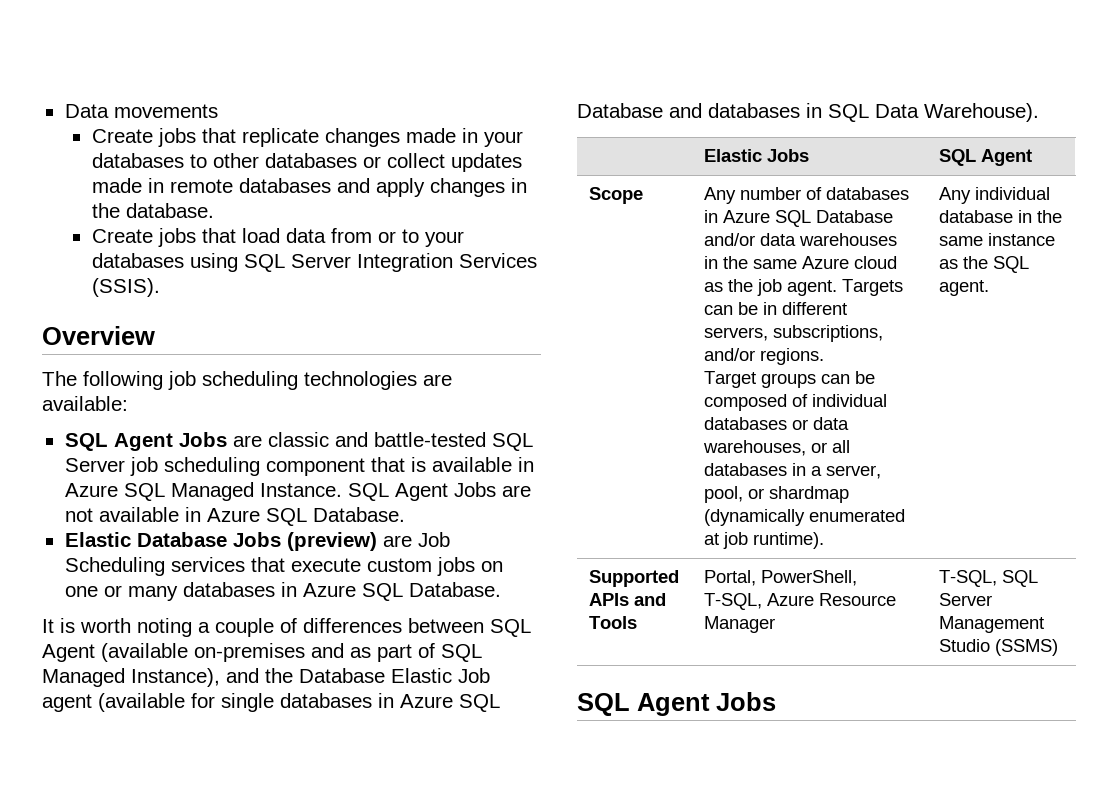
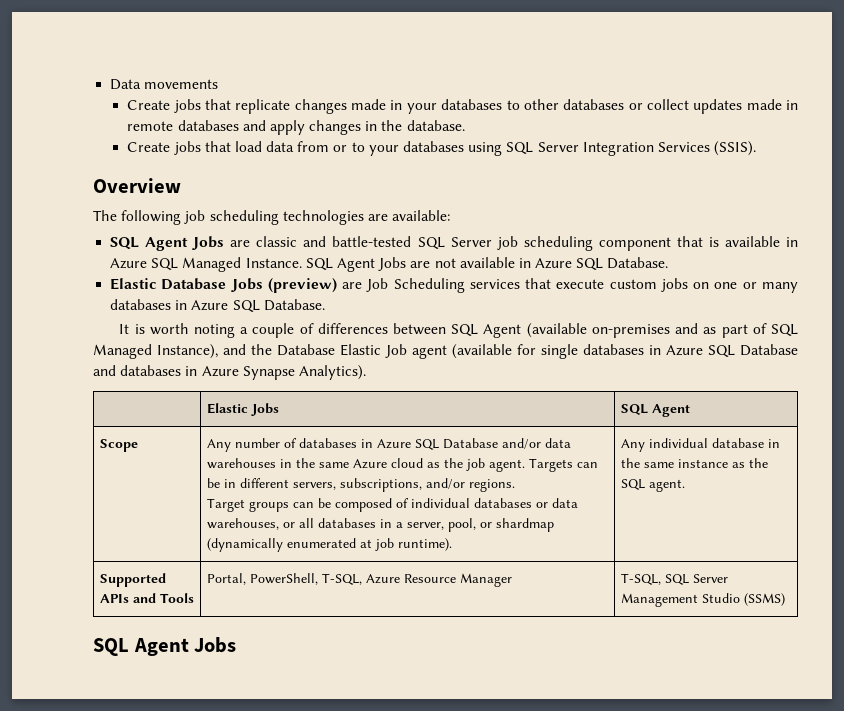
[828,103,1039,122] SQL Data Warehouse). -> [201,365,366,380] Azure Synapse Analytics).

